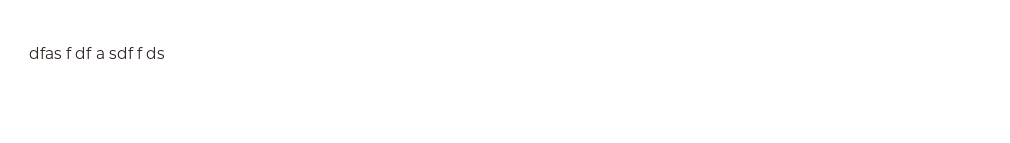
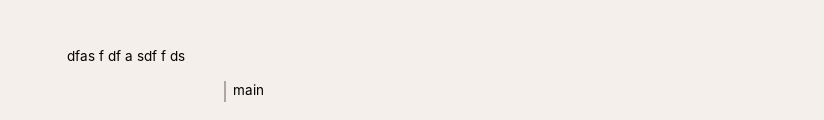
(166, 53) none -> [233,84,265,96] // main

